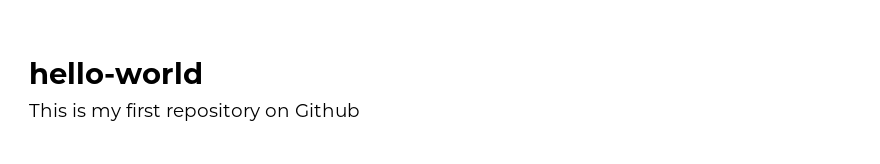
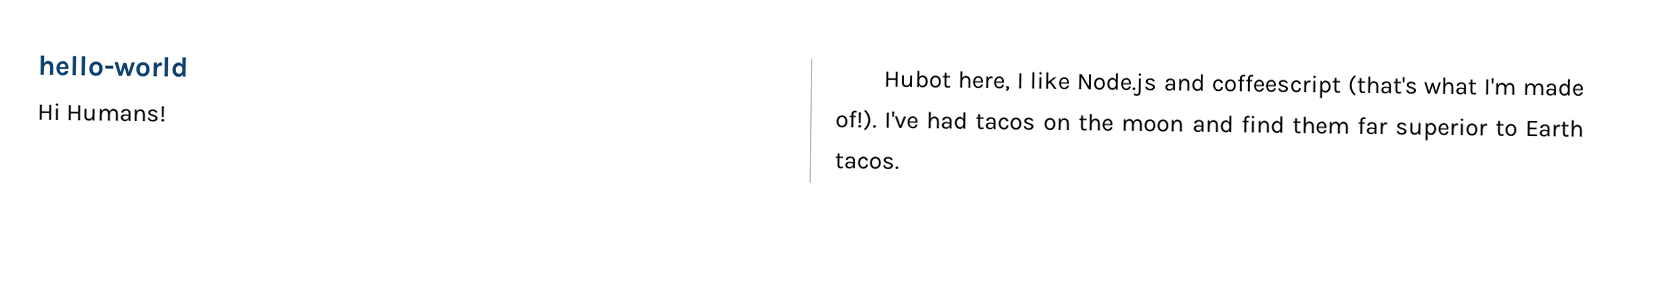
[29,103,360,121] This is my first repository on Github -> [37,102,168,123] [883,69,1585,99] [835,109,1584,142] [834,153,900,170] Hi Humans! // Hubot here, I like Node.js and coffeescript (that's what I'm made of!). I've had tacos on the moon and find them far superior to Earth tacos.

